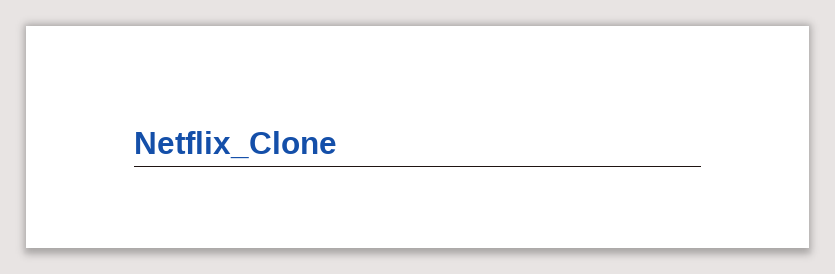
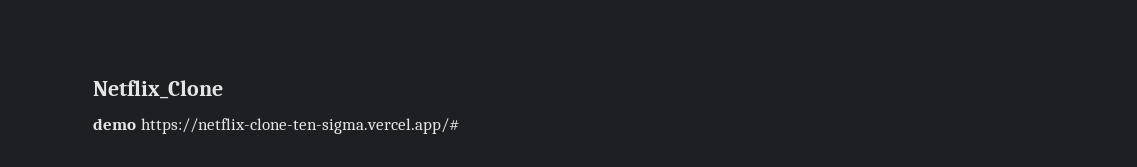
(337, 145) none -> [93,118,460,134] // demo https://netflix-clone-ten-sigma.vercel.app/#

